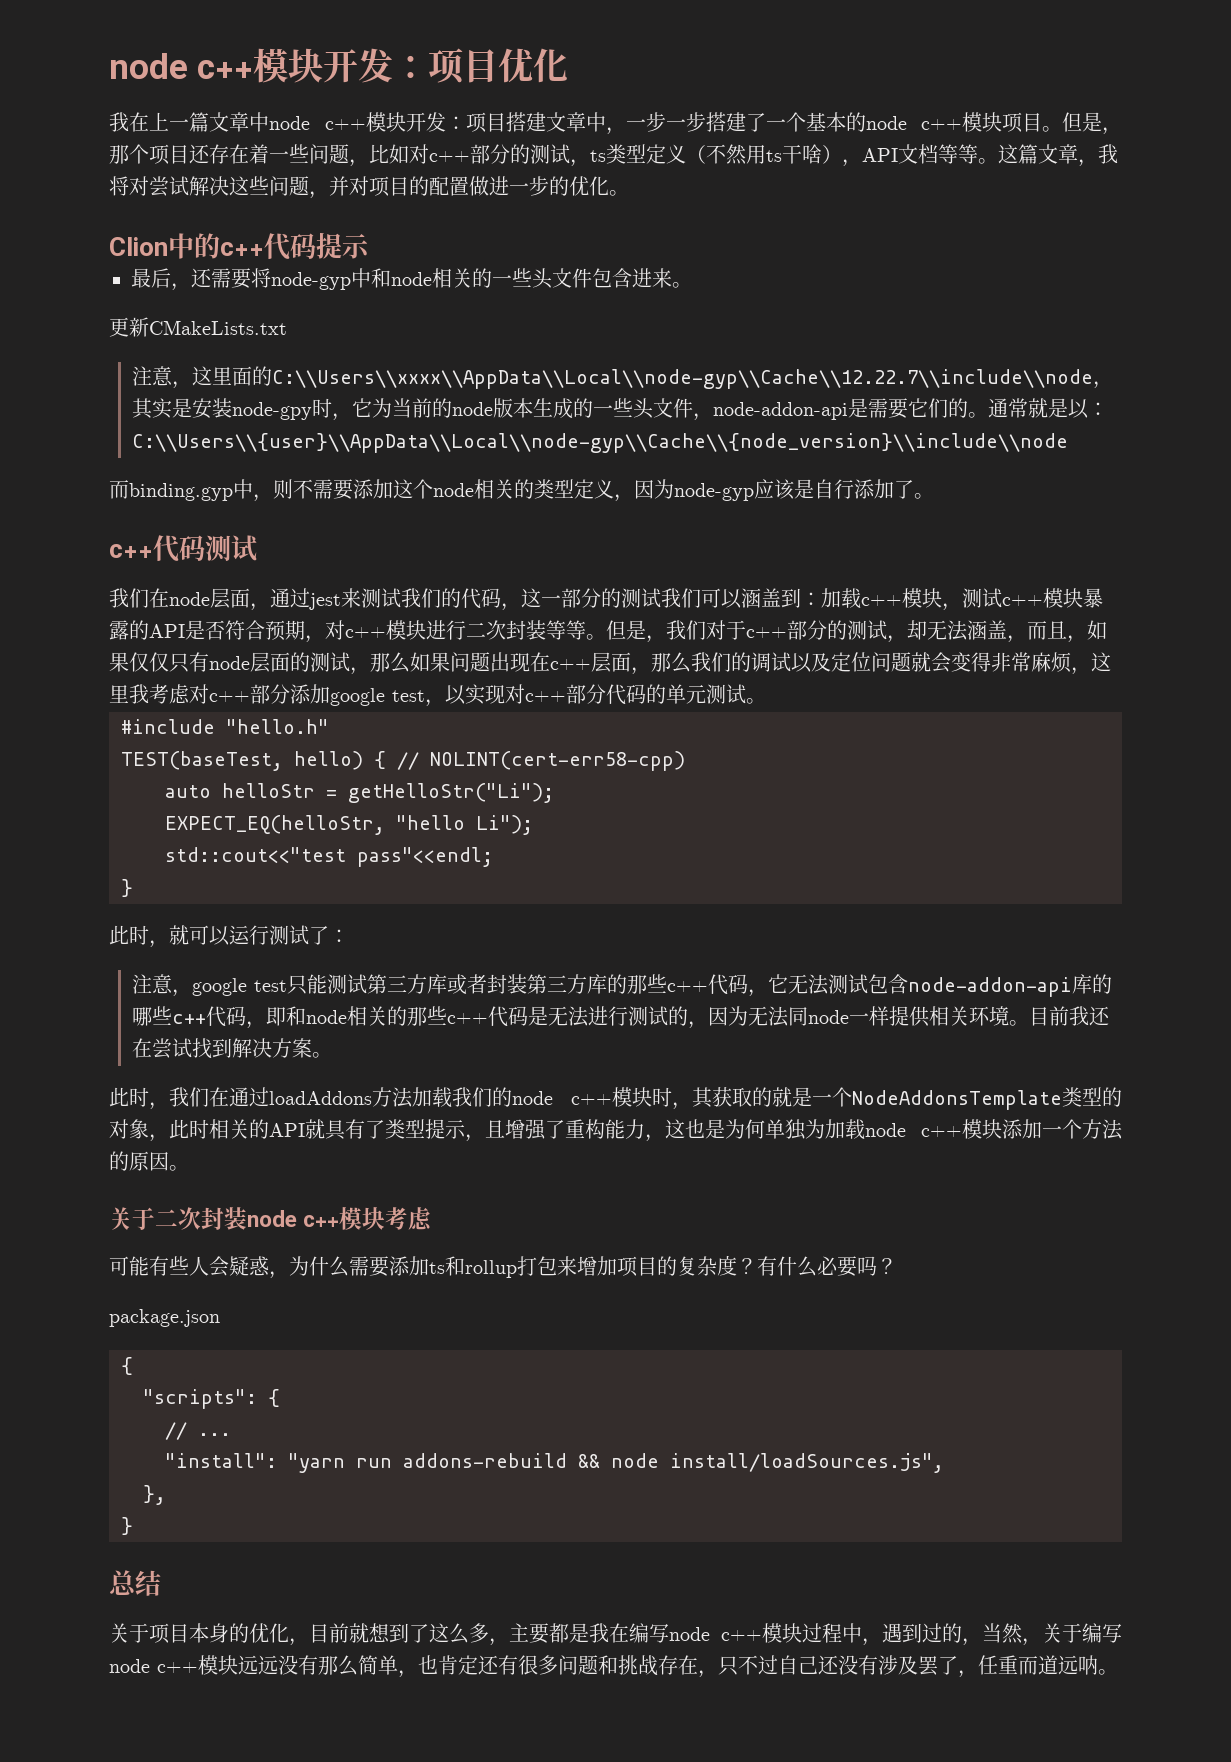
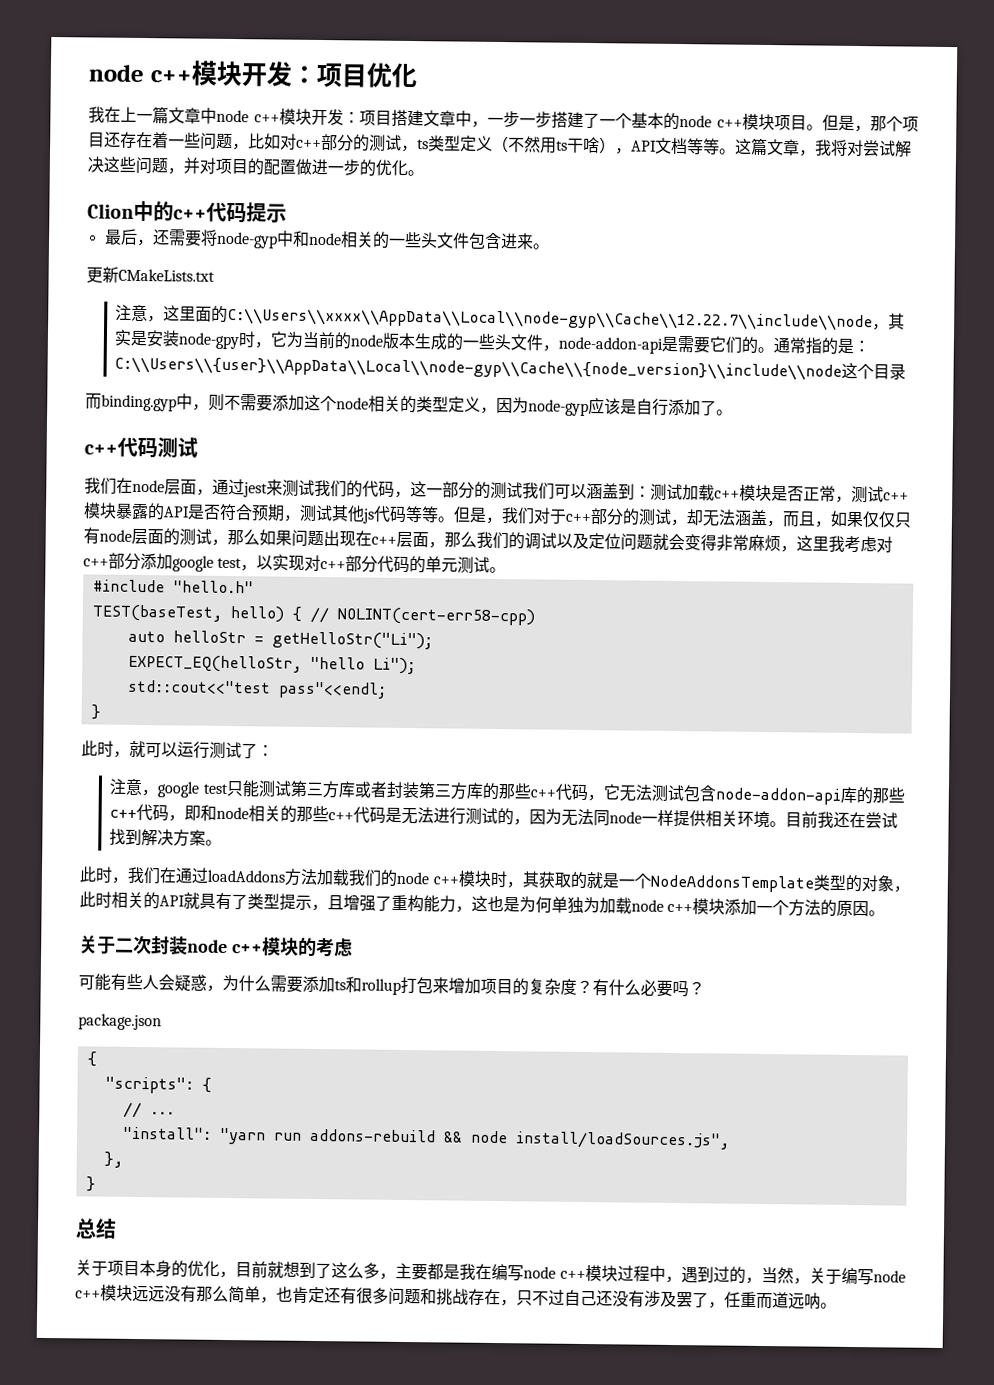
[1027,398,1089,419] 就是以 -> [805,337,855,355] 指的是
(1068, 443) none -> [841,362,907,380] 这个目录
(821, 599) none -> [650,483,683,501] 测试
(942, 598) none -> [771,485,836,502] 是否正常
[325,620,546,640] 对c++模块进行二次封装 -> [299,504,407,524] 测试其他js代码
[131,1007,152,1026] 哪 -> [871,787,889,804] 那
(386, 1218) none -> [297,937,317,957] 的

